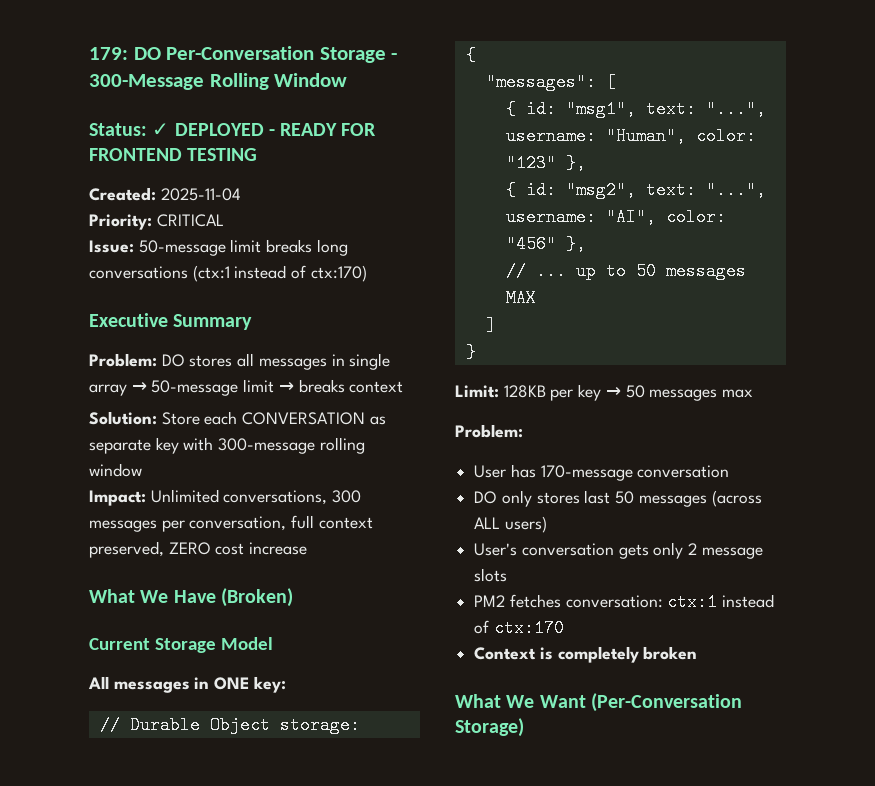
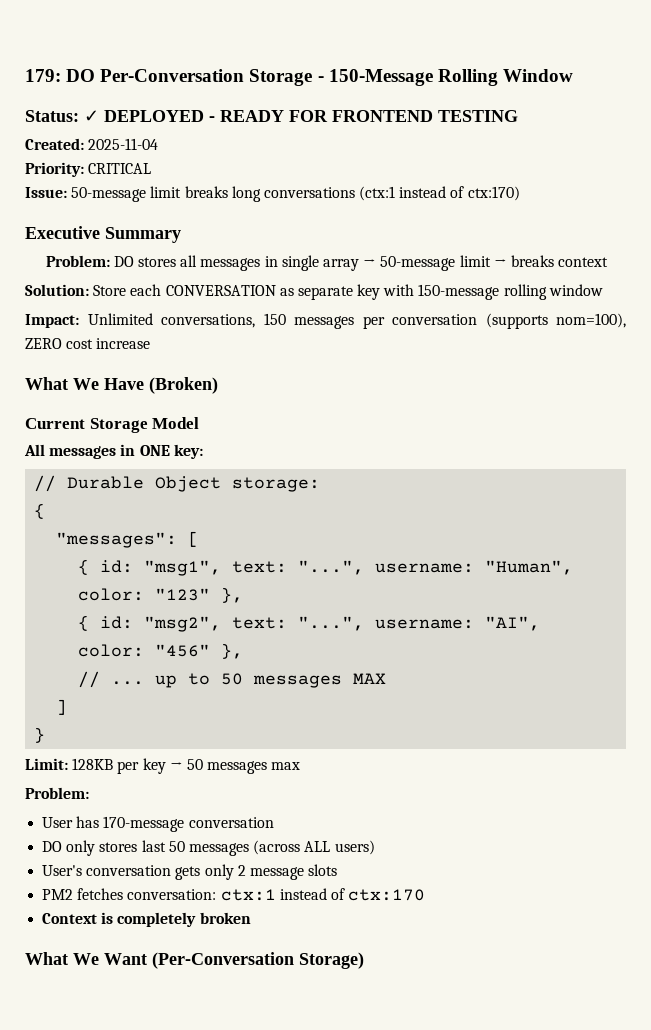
[89,74,204,90] 300-Message -> [328,69,433,86] 150-Message
[218,438,316,454] 300-message -> [418,284,500,300] 150-message
[332,490,362,503] 300 -> [263,313,286,325] 150
[189,515,373,531] [89,541,164,558] conversation, full context preserved, -> [392,313,626,329] conversation (supports nom=100),

